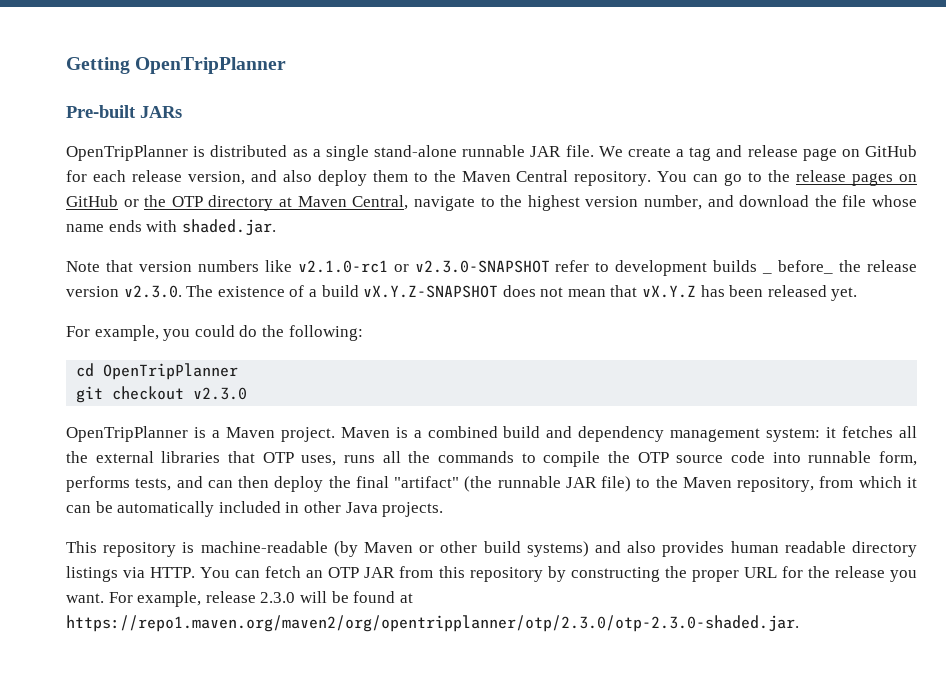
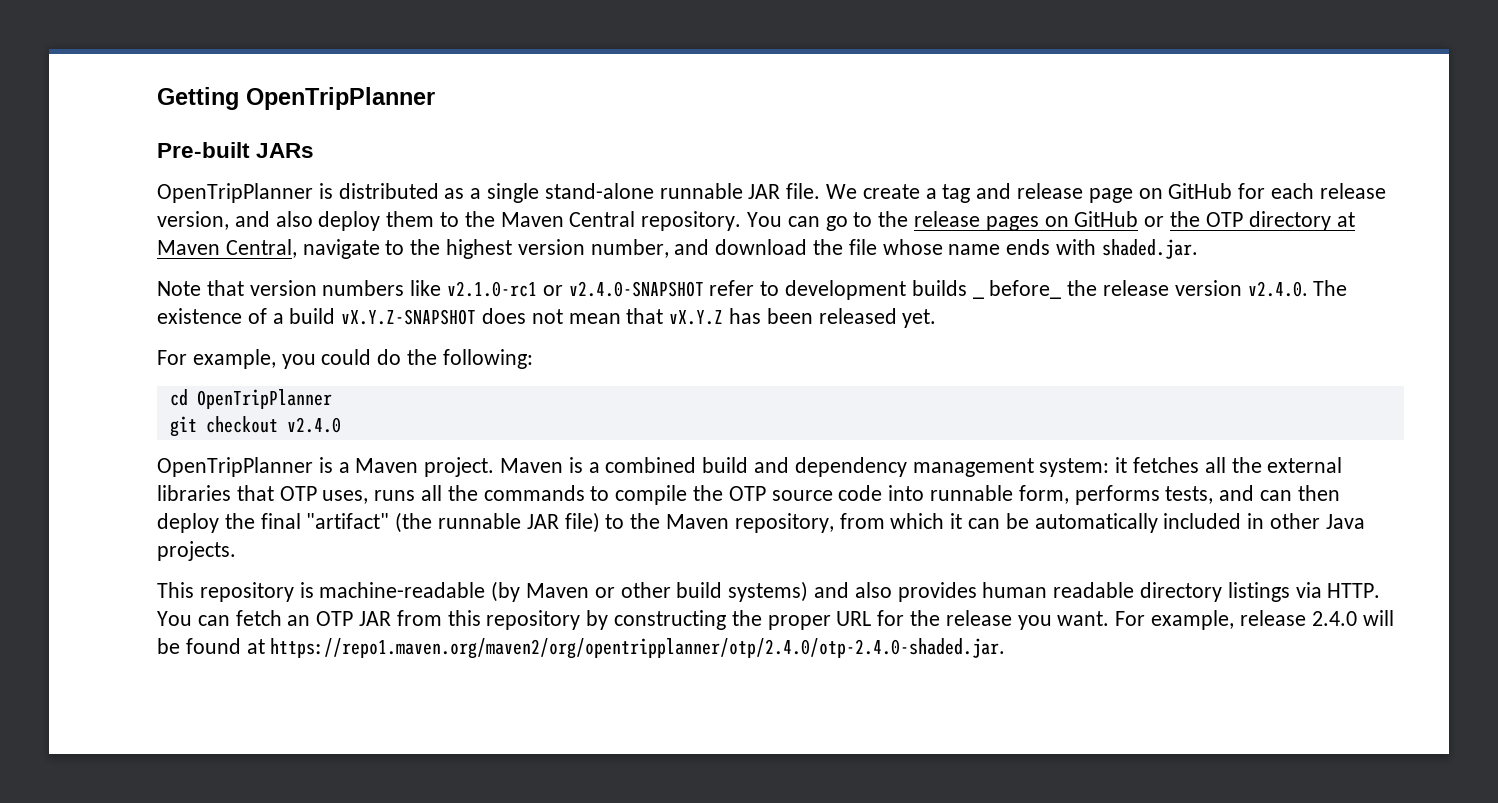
[414,260,550,273] v2.3.0-SNAPSHOT -> [568,281,704,297] v2.4.0-SNAPSHOT
[123,285,182,298] v2.3.0. -> [1247,281,1308,297] v2.4.0.
[193,387,248,400] v2.3.0 -> [286,417,341,433] v2.4.0
[260,592,296,603] 2.3.0 -> [1311,611,1357,626] 2.4.0
[66,615,799,632] https://repo1.maven.org/maven2/org/opentripplanner/otp/2.3.0/otp-2.3.0-shaded.jar. -> [270,638,1006,659] https://repo1.maven.org/maven2/org/opentripplanner/otp/2.4.0/otp-2.4.0-shaded.jar.

